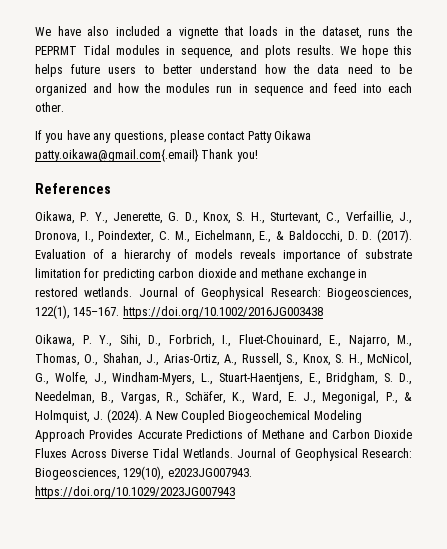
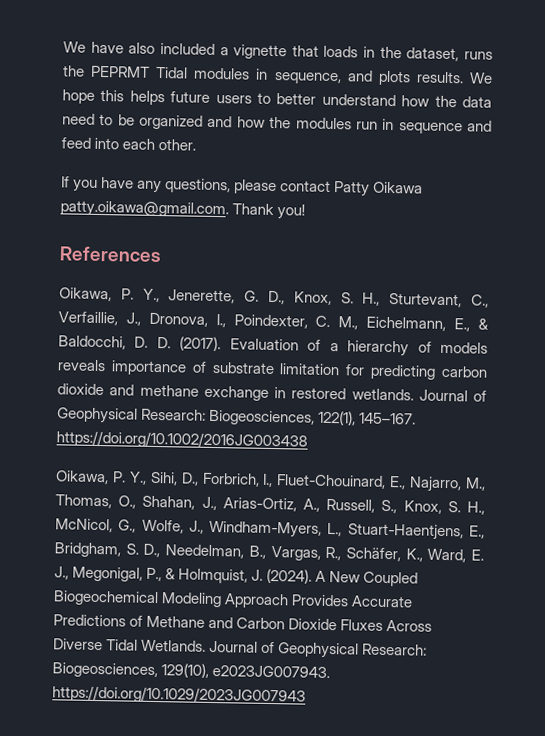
[35,149,199,162] patty.oikawa@gmail.com{.email} -> [60,200,229,219] patty.oikawa@gmail.com.

